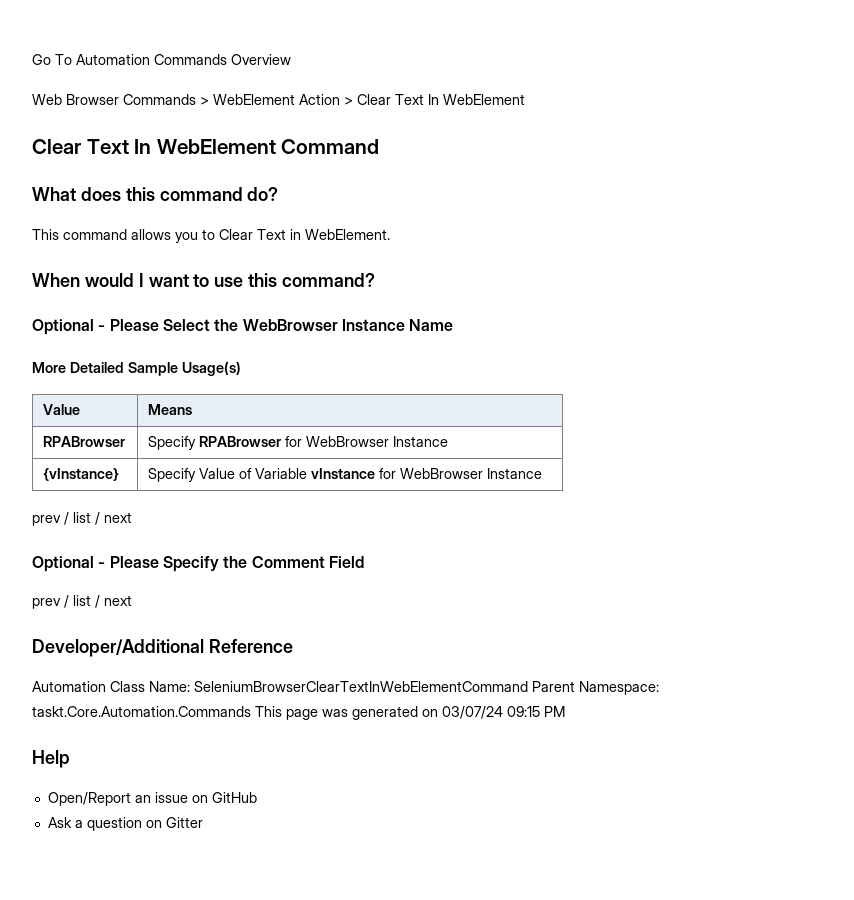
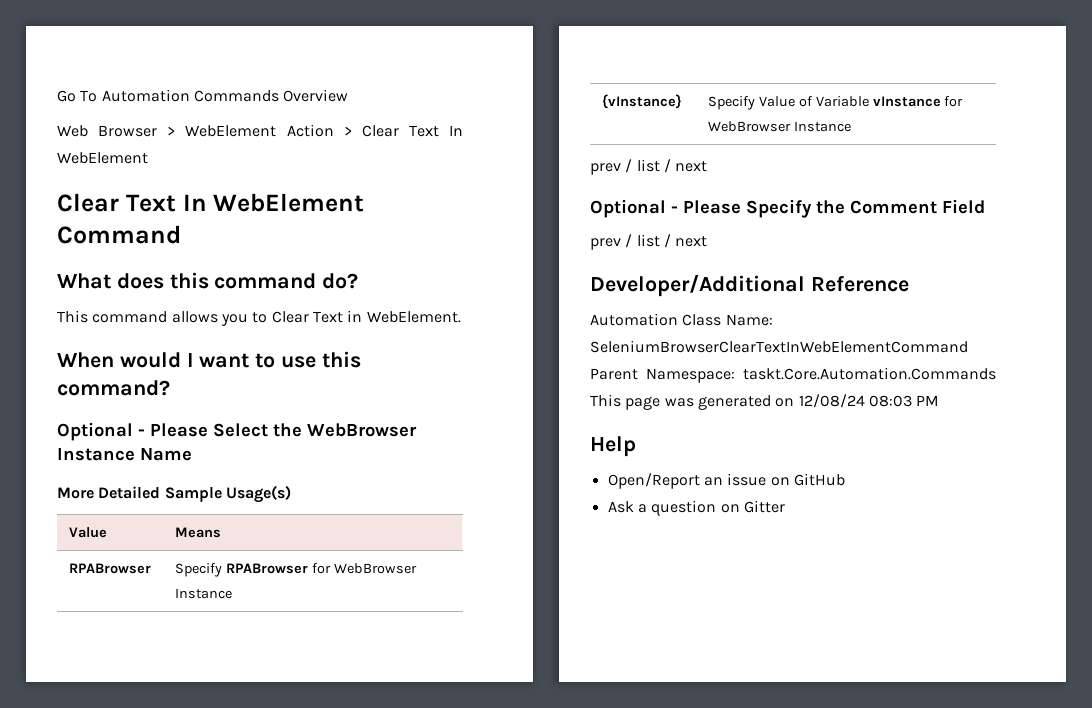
[123,94,196,105] Commands -> (158, 131) none
[442,706,540,719] 03/07/24 09:15 -> [798,394,912,408] 12/08/24 08:03

